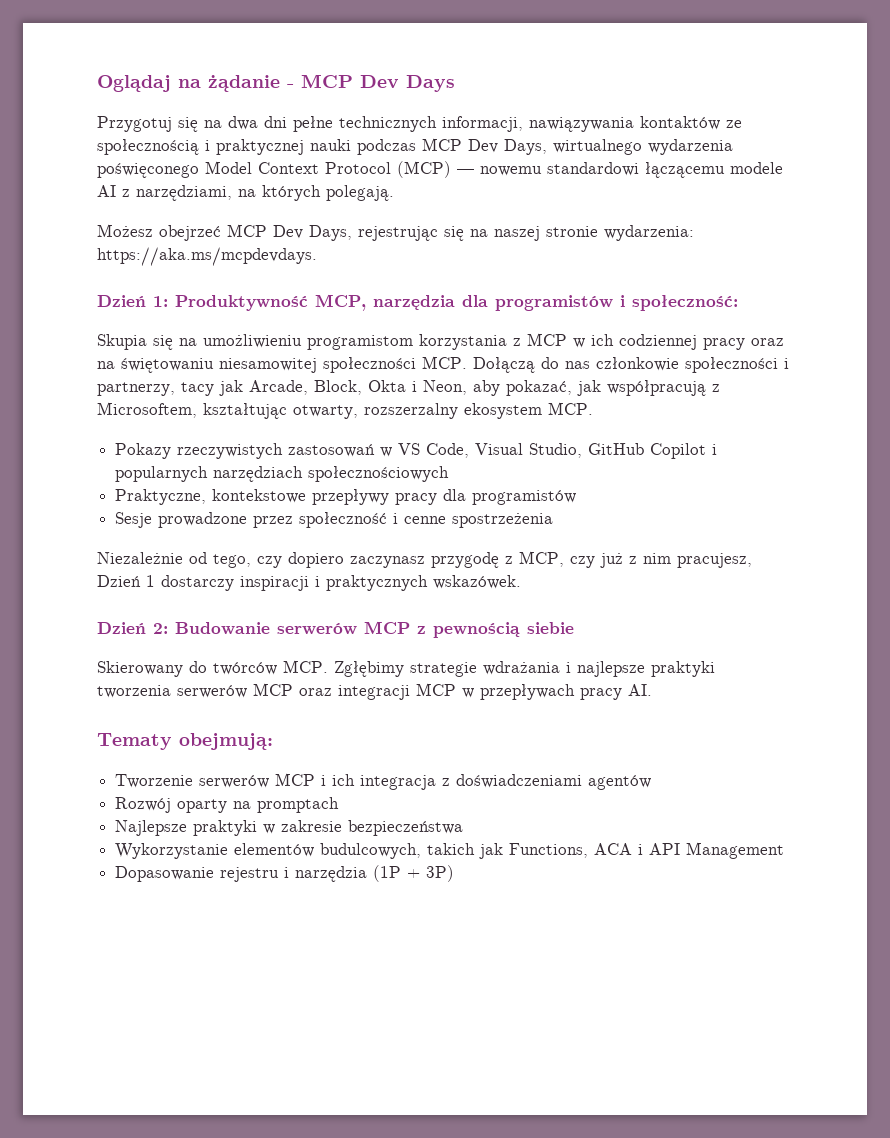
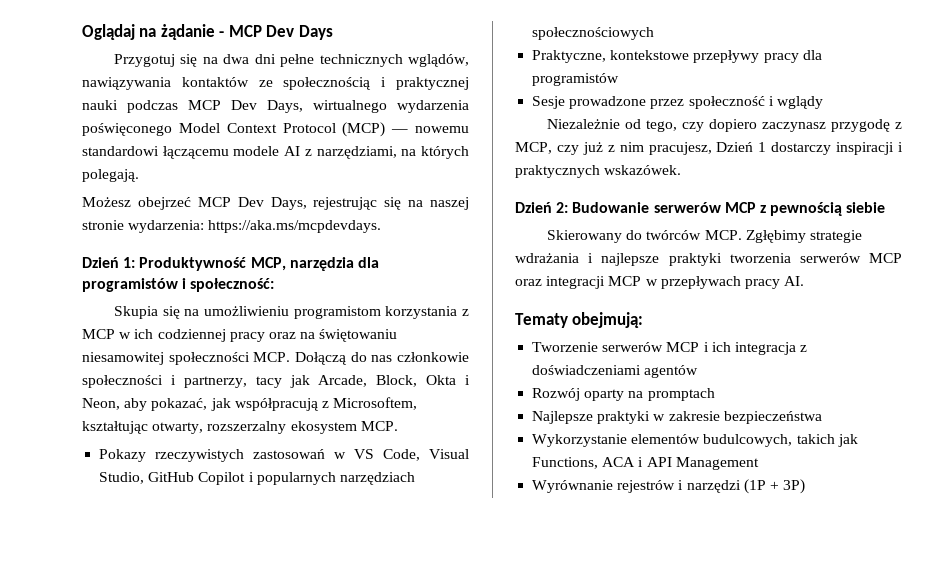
[442,116,523,132] informacji, -> [408,54,469,67] wglądów,
[404,513,554,528] cenne spostrzeżenia -> [776,96,823,109] wglądy
[115,866,368,882] Dopasowanie rejestru i narzędzia -> [532,480,741,493] Wyrównanie rejestrów i narzędzi

